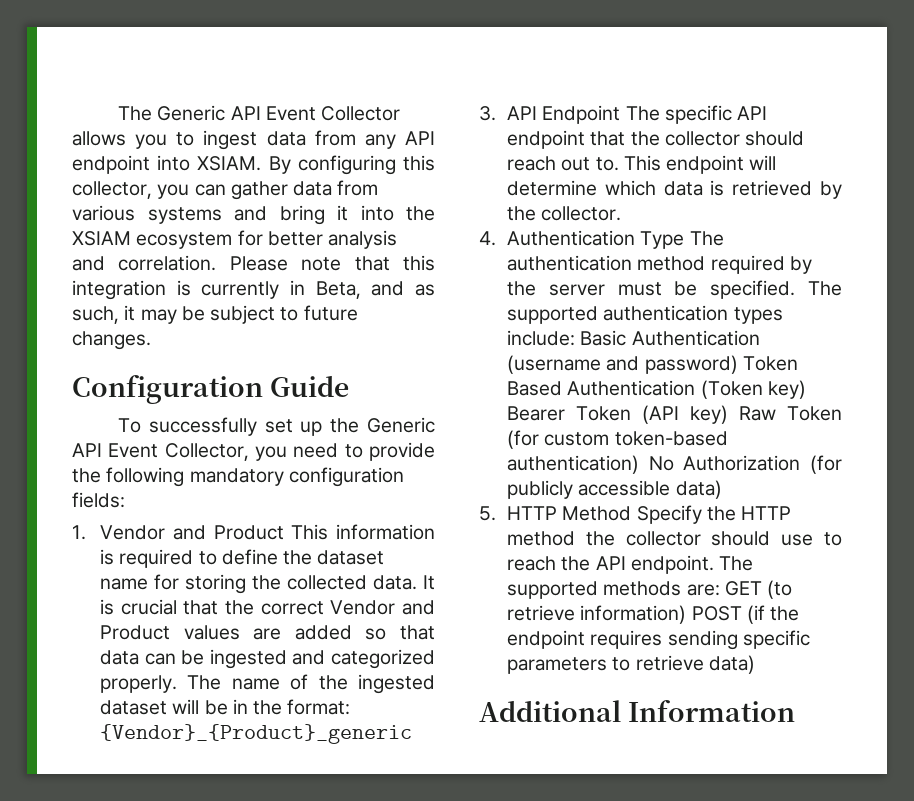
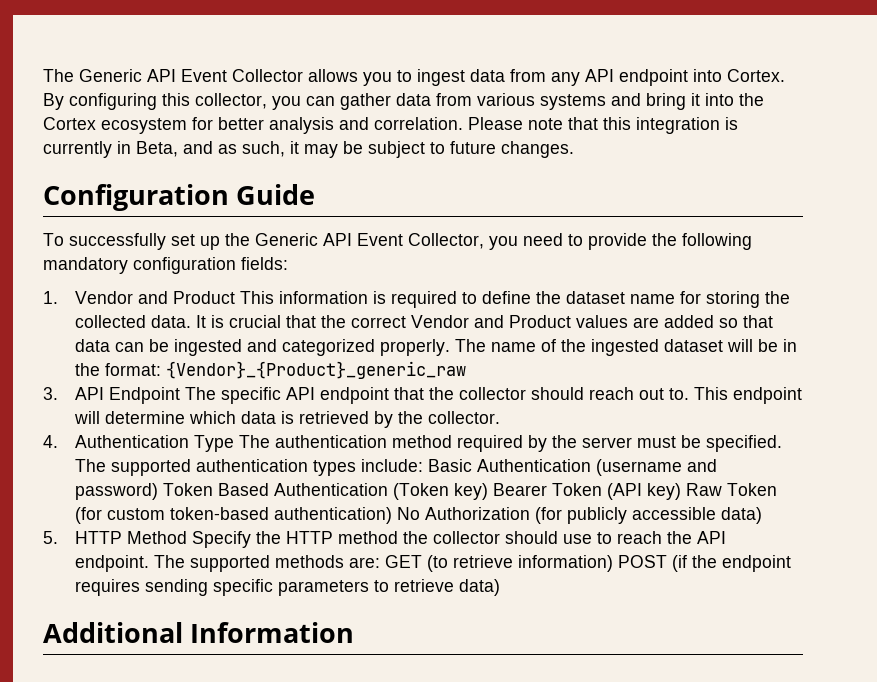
[197,156,262,171] XSIAM. -> [727,69,785,82] Cortex.
[72,231,131,246] XSIAM -> [43,117,96,130] Cortex
[100,724,413,744] {Vendor}_{Product}_generic -> [165,361,466,379] {Vendor}_{Product}_generic_raw

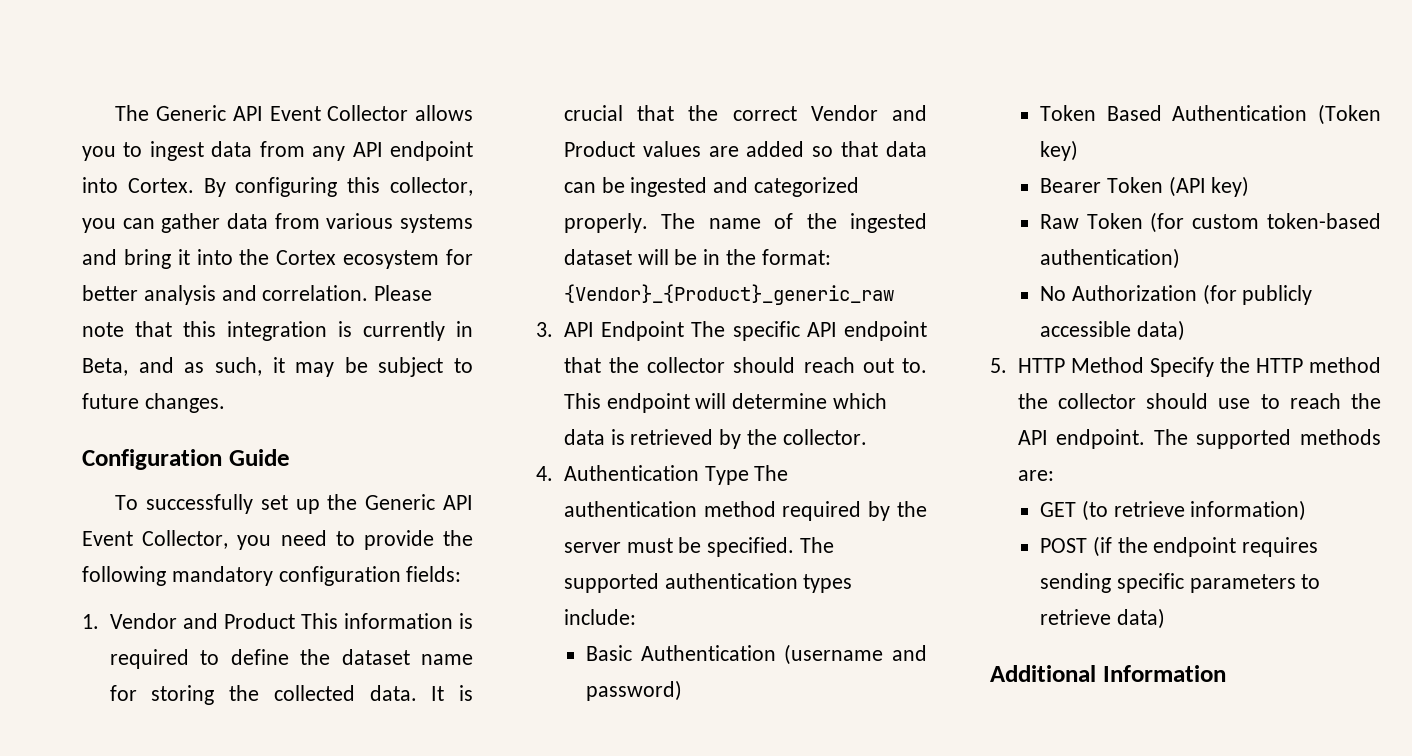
(423, 465) none -> (636, 617) //
(158, 491) none -> (682, 690) //
(488, 491) none -> (1078, 150) //
(681, 491) none -> (1250, 186) //
(392, 515) none -> (1180, 258) //
(380, 562) none -> (1054, 475) //
(613, 563) none -> (1307, 510) //

